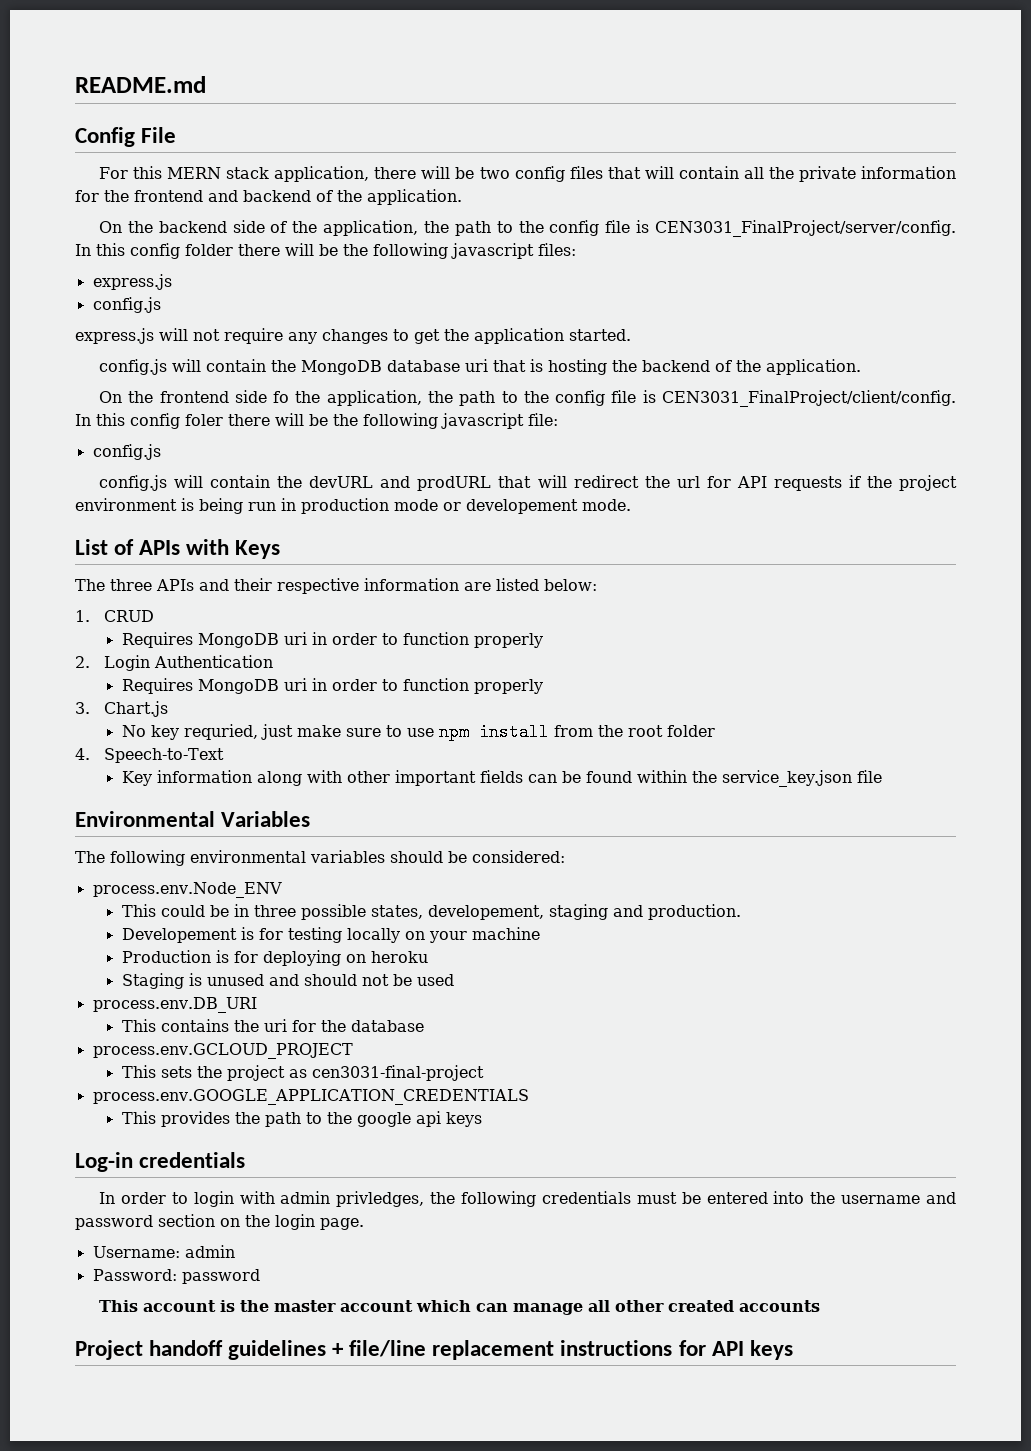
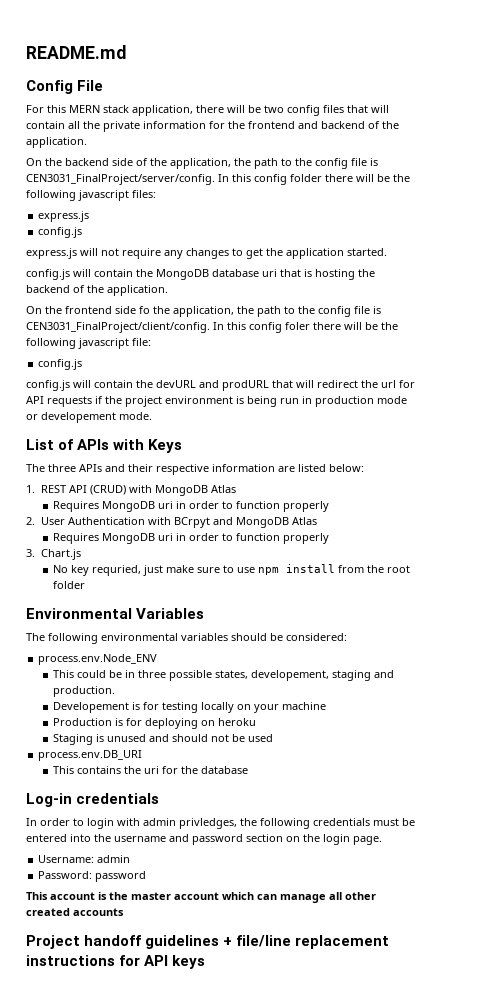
[103,610,154,622] CRUD -> [40,485,236,496] REST API (CRUD) with MongoDB Atlas
[103,655,150,671] Login -> [40,517,65,525] User
(273, 661) none -> [147,517,317,528] with BCrpyt and MongoDB Atlas
[75,748,224,763] [121,770,883,787] // 4. Speech-to-Text // Key information along with other important fields can be found within the service_key.json file -> (85, 585) none
[92,1043,353,1059] [121,1065,484,1081] [92,1089,529,1105] [121,1111,482,1127] // process.env.GCLOUD_PROJECT // This sets the project as cen3031-final-project // process.env.GOOGLE_APPLICATION_CREDENTIALS // This provides the path to the google api keys -> (248, 770) none

